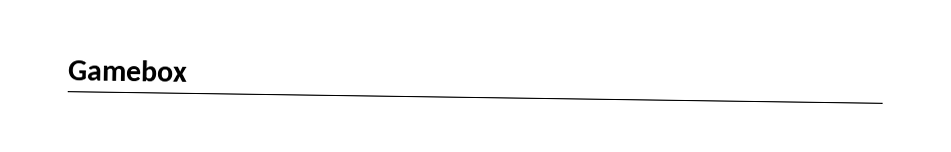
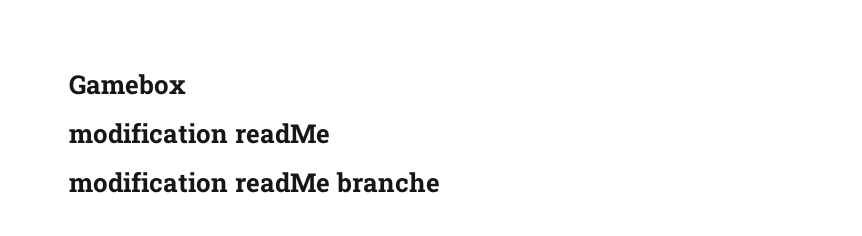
(188, 70) none -> [69,122,331,144] [69,171,441,193] // modification readMe // modification readMe branche

